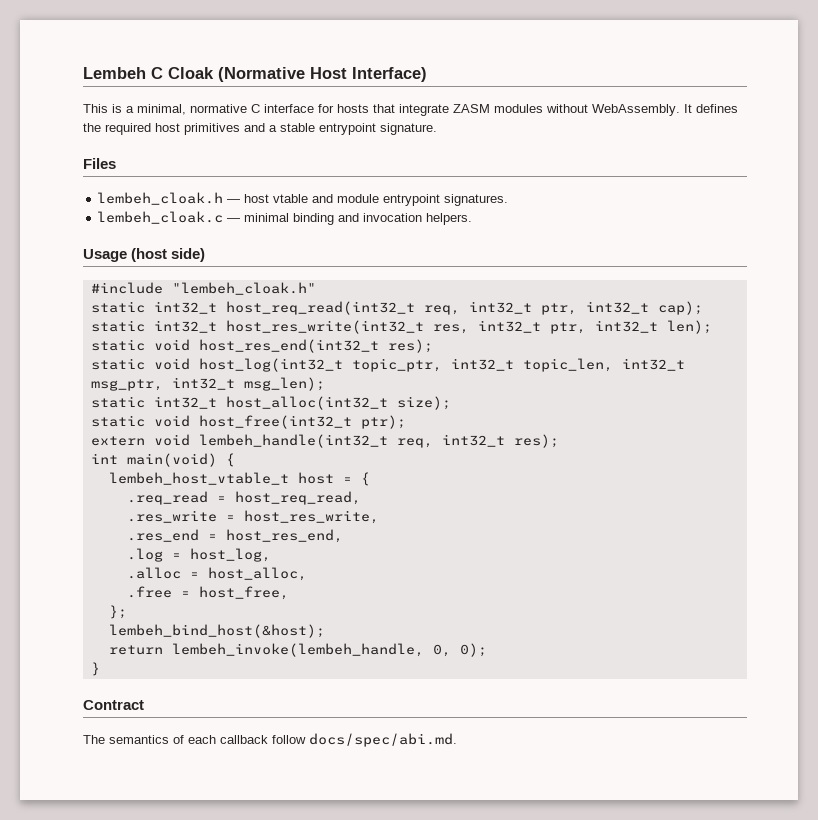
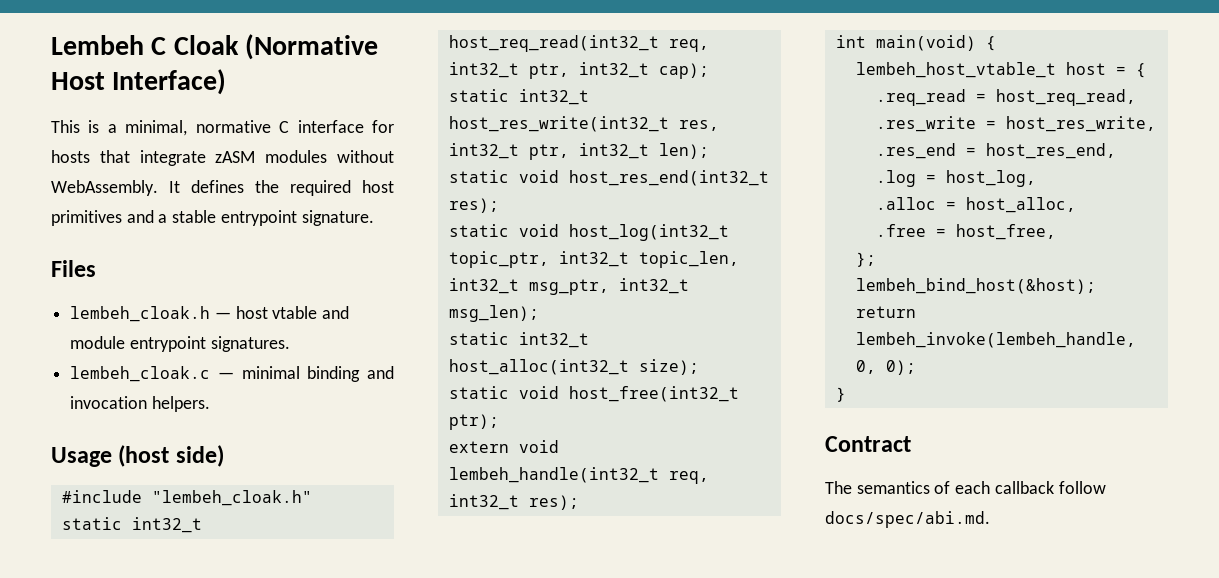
[453,104,490,113] ZASM -> [215,151,256,163] zASM

